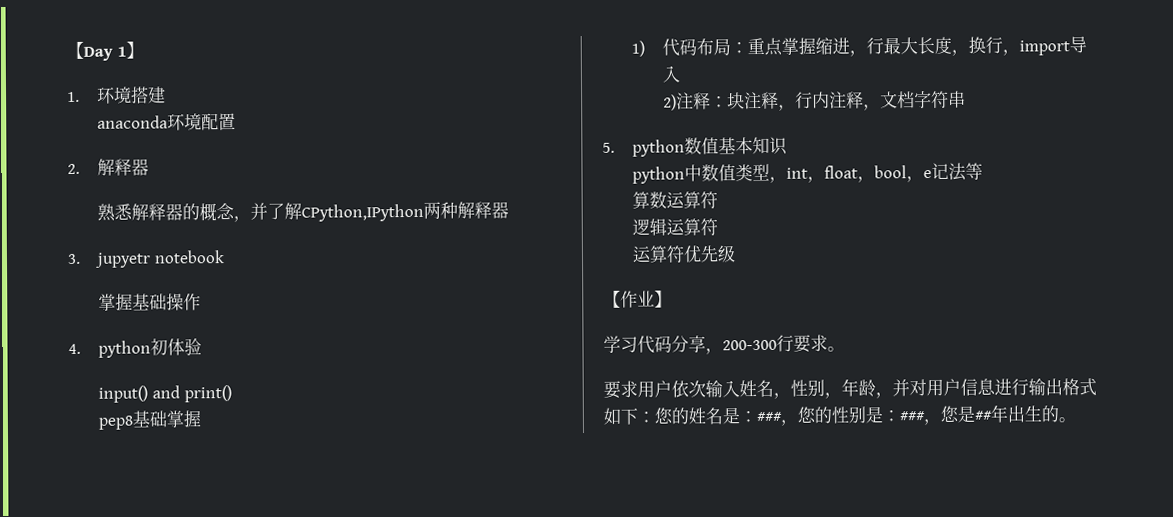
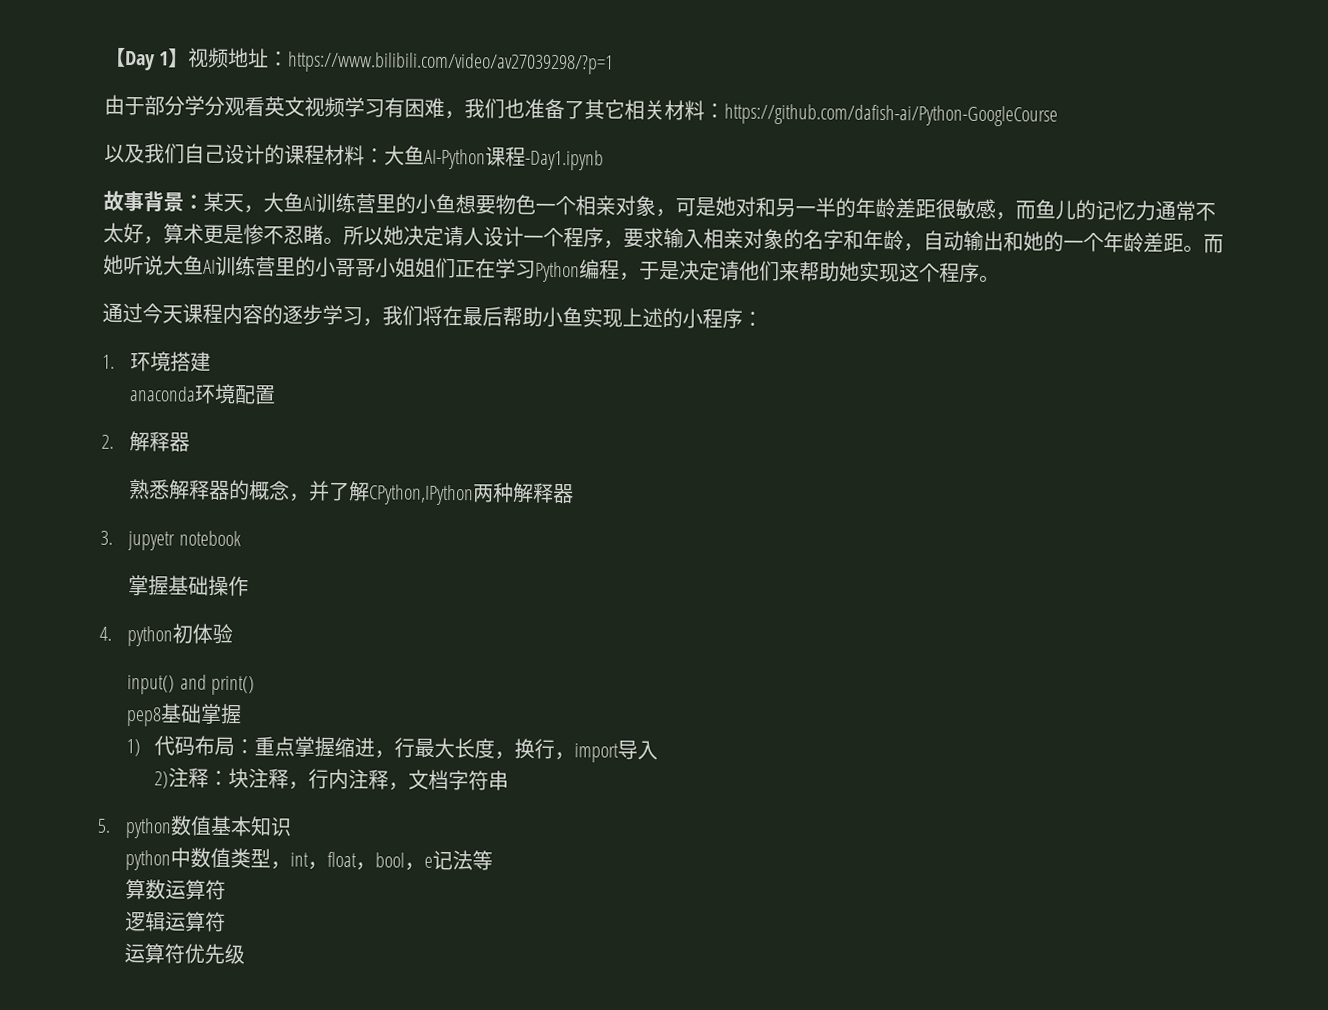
(144, 50) none -> [188,47,615,75] [104,94,1058,127] [104,143,604,171] [103,190,1216,222] [103,222,1224,254] [103,254,1000,284] [102,302,763,329] 视频地址：https://www.bilibili.com/video/av27039298/?p=1 // 由于部分学分观看英文视频学习有困难，我们也准备了其它相关材料：https://github.com/dafish-ai/Python-GoogleCourse // 以及我们自己设计的课程材料：大鱼AI-Python课程-Day1.ipynb // 故事背景：某天，大鱼AI训练营里的小鱼想要物色一个相亲对象，可是她对和另一半的年龄差距很敏感，而鱼儿的记忆力通常不太好，算术更是惨不忍睹。所以她决定请人设计一个程序，要求输入相亲对象的名字和年龄，自动输出和她的一个年龄差距。而她听说大鱼AI训练营里的小哥哥小姐姐们正在学习Python编程，于是决定请他们来帮助她实现这个程序。 // 通过今天课程内容的逐步学习，我们将在最后帮助小鱼实现上述的小程序：
[603,290,672,308] [603,334,845,355] [603,378,1097,399] [603,404,1076,426] // 【作业】 // 学习代码分享，200-300行要求。 // 要求用户依次输入姓名，性别，年龄，并对用户信息进行输出格式如下：您的姓名是：###，您的性别是：###，您是##年出生的。 -> (246, 954) none

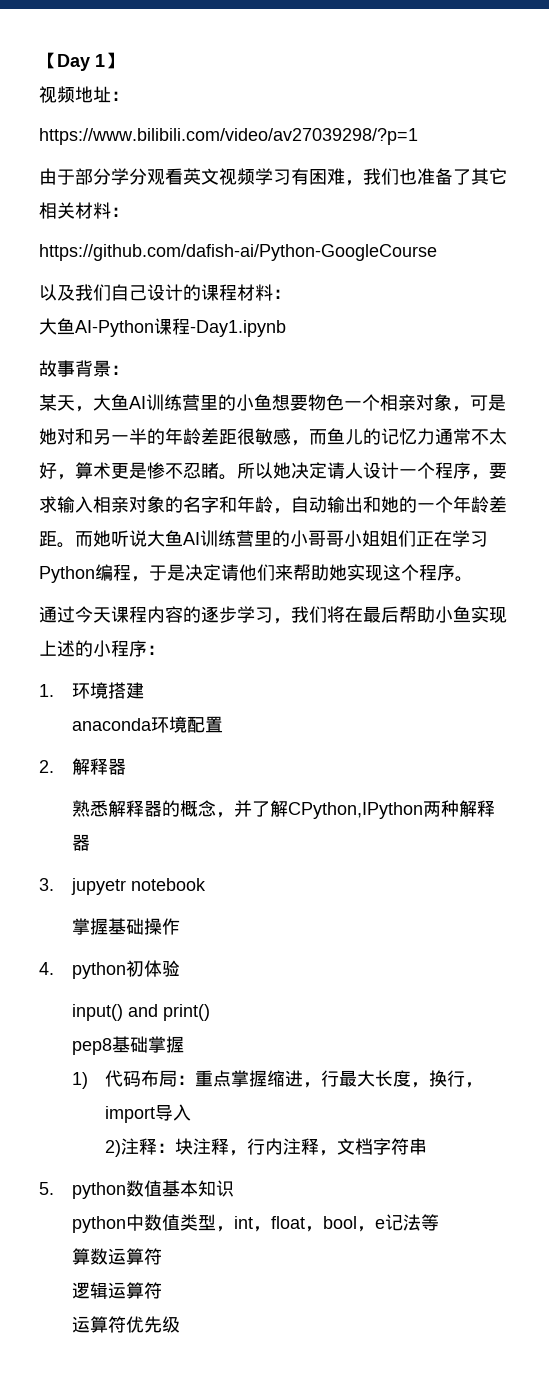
(190, 58) none -> (123, 60) //
(290, 59) none -> (129, 96) //
(725, 111) none -> (129, 212) //
(385, 156) none -> (291, 294) //
(204, 202) none -> (129, 370) //

